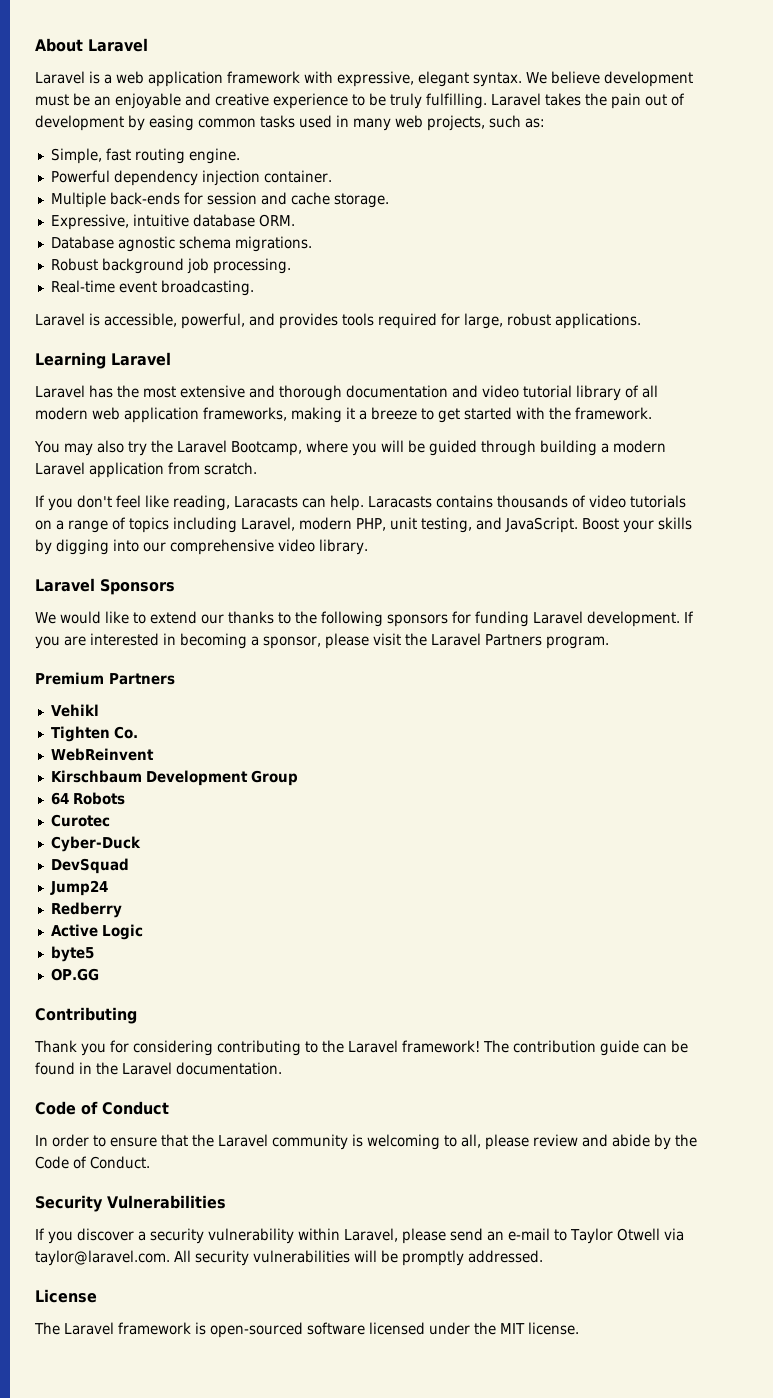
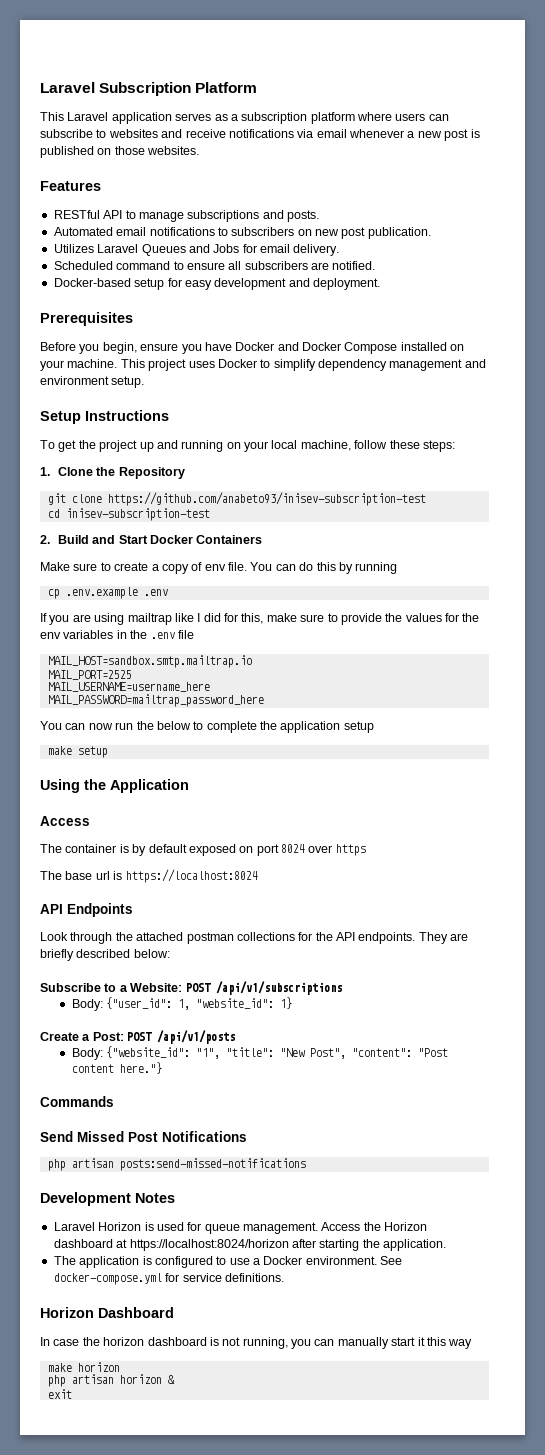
[35,38,148,52] [35,71,693,87] [35,93,685,109] [35,115,545,131] [50,148,240,164] [50,170,332,186] [50,192,389,208] [50,214,295,230] [50,236,312,252] [50,258,291,274] [50,280,254,296] [35,313,641,329] [35,352,171,369] [35,385,658,401] [35,407,652,423] [34,440,666,456] [35,462,257,478] [35,495,686,511] [35,517,692,533] [35,539,368,555] [35,578,175,595] [35,611,694,627] [35,633,609,649] [35,672,175,685] [50,704,99,717] [50,726,138,742] [50,748,154,761] [50,770,298,786] [50,792,125,805] [50,814,110,827] [50,836,141,852] [50,858,129,874] [49,880,108,896] [50,902,122,918] [50,924,143,940] [50,946,94,962] [50,968,99,981] [35,1007,137,1024] [34,1040,688,1056] [35,1062,282,1075] [35,1101,169,1115] [35,1134,697,1150] [35,1156,150,1169] [35,1195,226,1212] [35,1228,684,1244] [35,1250,543,1266] [35,1289,97,1303] [34,1322,579,1338] About Laravel // Laravel is a web application framework with expressive, elegant syntax. We believe development must be an enjoyable and creative experience to be truly fulfilling. Laravel takes the pain out of development by easing common tasks used in many web projects, such as: // Simple, fast routing engine. // Powerful dependency injection container. // Multiple back-ends for session and cache storage. // Expressive, intuitive database ORM. // Database agnostic schema migrations. // Robust background job processing. // Real-time event broadcasting. // Laravel is accessible, powerful, and provides tools required for large, robust applications. // Learning Laravel // Laravel has the most extensive and thorough documentation and video tutorial library of all modern web application frameworks, making it a breeze to get started with the framework. // You may also try the Laravel Bootcamp, where you will be guided through building a modern Laravel application from scratch. // If you don't feel like reading, Laracasts can help. Laracasts contains thousands of video tutorials on a range of topics including Laravel, modern PHP, unit testing, and JavaScript. Boost your skills by digging into our comprehensive video library. // Laravel Sponsors // We would like to extend our thanks to the following sponsors for funding Laravel development. If you are interested in becoming a sponsor, please visit the Laravel Partners program. // Premium Partners // Vehikl // Tighten Co. // WebReinvent // Kirschbaum Development Group // 64 Robots // Curotec // Cyber-Duck // DevSquad // Jump24 // Redberry // Active Logic // byte5 // OP.GG // Contributing // Thank you for considering contributing to the Laravel framework! The contribution guide can be found in the Laravel documentation. // Code of Conduct // In order to ensure that the Laravel community is welcoming to all, please review and abide by the Code of Conduct. // Security Vulnerabilities // If you discover a security vulnerability within Laravel, please send an e-mail to Taylor Otwell via taylor@laravel.com. All security vulnerabilities will be promptly addressed. // License // The Laravel framework is open-sourced software licensed under the MIT license. -> [40,82,258,96] [40,112,449,124] [40,129,480,141] [40,146,200,158] [40,181,101,191] [53,210,319,222] [53,227,431,239] [53,244,340,256] [53,261,376,270] [53,278,380,290] [40,312,133,326] [40,342,465,354] [40,359,486,371] [40,376,145,388] [40,410,169,424] [40,440,455,452] [40,467,185,479] [47,492,426,506] [47,508,210,521] [40,535,263,544] [40,562,398,574] [47,587,168,599] [40,613,480,625] [40,630,194,639] [47,655,252,668] [47,670,132,680] [47,682,210,692] [47,694,264,707] [40,721,374,733] [47,746,108,758] [40,779,189,793] [40,816,90,826] [40,844,366,856] [40,869,258,883] [40,903,133,917] [40,932,469,944] [40,949,170,961] [40,981,342,995] [71,997,293,1011] [40,1030,236,1044] [71,1046,449,1060] [71,1062,162,1074] [40,1096,114,1107] [40,1131,247,1142] [47,1158,306,1171] [40,1192,175,1206] [53,1222,428,1234] [53,1239,446,1251] [53,1256,403,1268] [53,1273,284,1285] [40,1307,174,1318] [40,1337,473,1349] [47,1362,120,1372] [47,1374,175,1387] [47,1389,72,1399] Laravel Subscription Platform // This Laravel application serves as a subscription platform where users can subscribe to websites and receive notifications via email whenever a new post is published on those websites. // Features // RESTful API to manage subscriptions and posts. // Automated email notifications to subscribers on new post publication. // Utilizes Laravel Queues and Jobs for email delivery. // Scheduled command to ensure all subscribers are notified. // Docker-based setup for easy development and deployment. // Prerequisites // Before you begin, ensure you have Docker and Docker Compose installed on your machine. This project uses Docker to simplify dependency management and environment setup. // Setup Instructions // To get the project up and running on your local machine, follow these steps: // 1. Clone the Repository // git clone https://github.com/anabeto93/inisev-subscription-test // cd inisev-subscription-test // 2. Build and Start Docker Containers // Make sure to create a copy of env file. You can do this by running // cp .env.example .env // If you are using mailtrap like I did for this, make sure to provide the values for the env variables in the .env file // MAIL_HOST=sandbox.smtp.mailtrap.io // MAIL_PORT=2525 // MAIL_USERNAME=username_here // MAIL_PASSWORD=mailtrap_password_here // You can now run the below to complete the application setup // make setup // Using the Application // Access // The container is by default exposed on port 8024 over https // The base url is https://localhost:8024 // API Endpoints // Look through the attached postman collections for the API endpoints. They are briefly described below: // Subscribe to a Website: POST /api/v1/subscriptions // Body: {"user_id": 1, "website_id": 1} // Create a Post: POST /api/v1/posts // Body: {"website_id": "1", "title": "New Post", "content": "Post content here."} // Commands // Send Missed Post Notifications // php artisan posts:send-missed-notifications // Development Notes // Laravel Horizon is used for queue management. Access the Horizon dashboard at https://localhost:8024/horizon after starting the application. // The application is configured to use a Docker environment. See docker-compose.yml for service definitions. // Horizon Dashboard // In case the horizon dashboard is not running, you can manually start it this way // make horizon // php artisan horizon & // exit

